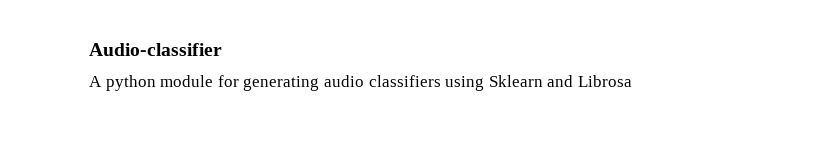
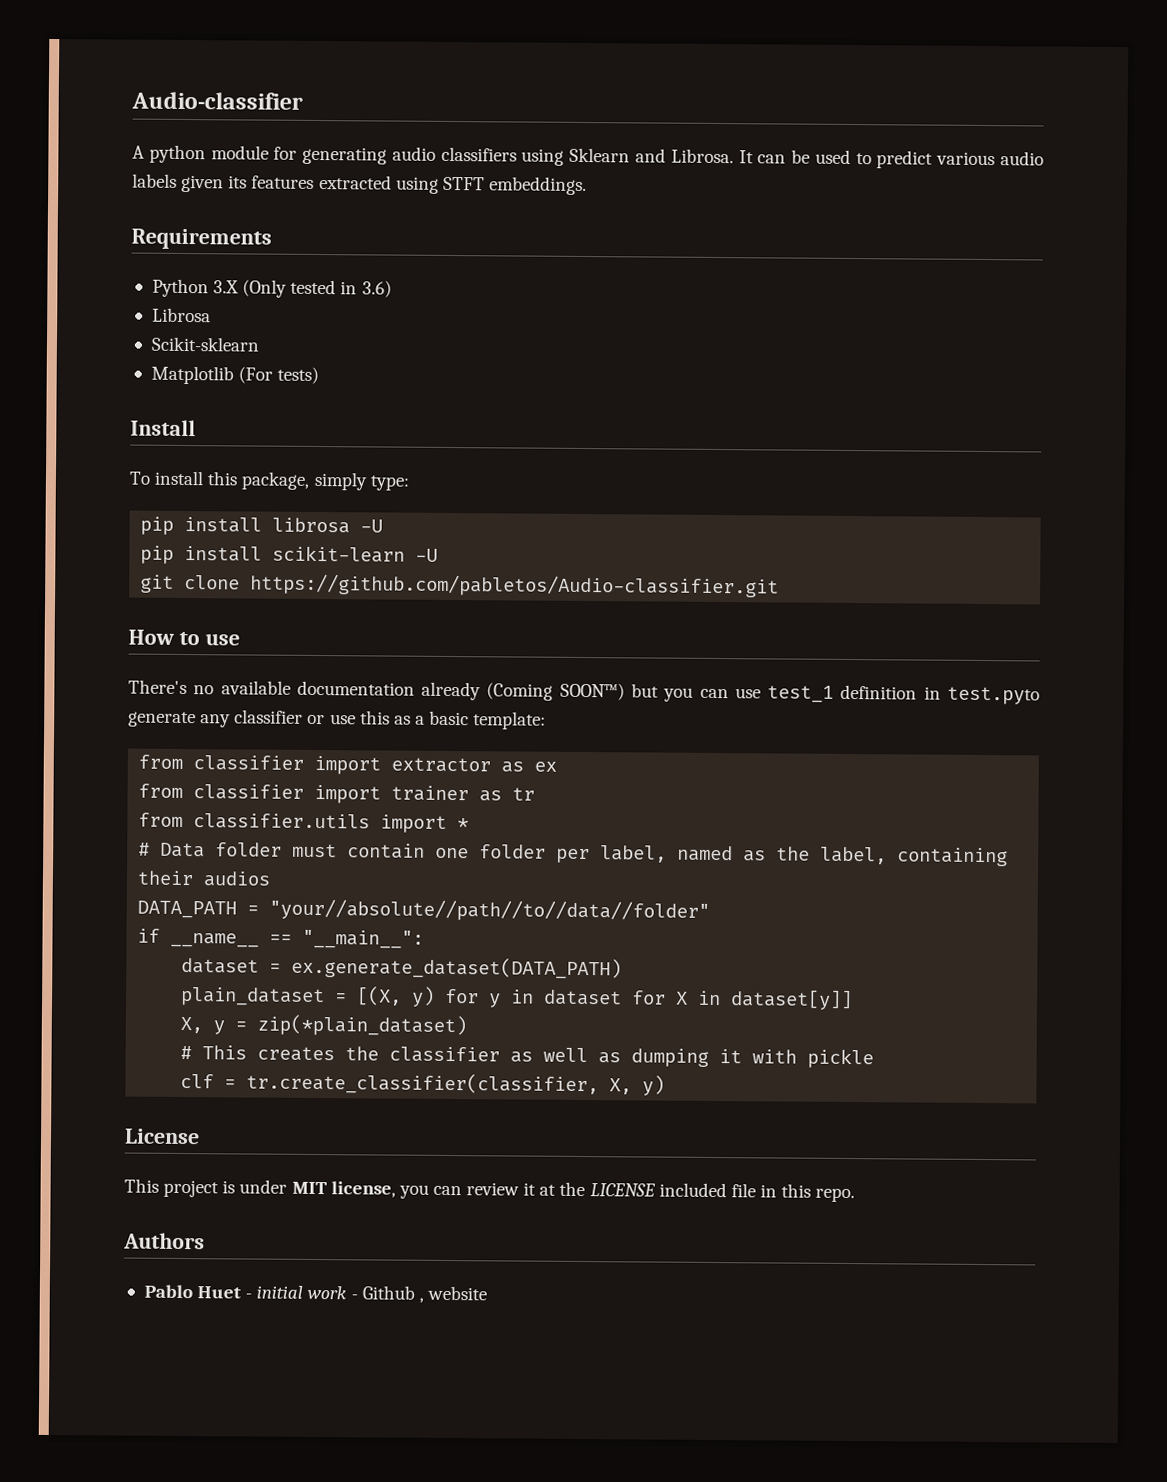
[577,75,632,87] Librosa -> [670,148,1045,169] [132,173,587,196] [131,228,272,250] [151,278,392,298] [151,307,211,323] [150,336,260,352] [150,365,320,385] [130,419,196,437] [129,470,409,491] [140,516,384,535] [140,545,439,564] [140,573,780,598] [128,629,240,646] [128,679,1041,705] [128,709,547,730] [138,754,558,775] [138,783,536,804] [138,812,470,833] [138,842,1009,867] [137,870,272,887] [137,898,711,922] [137,928,425,949] [181,956,623,980] [181,986,854,1011] [180,1014,468,1037] [180,1045,875,1069] [180,1072,666,1096] [124,1128,200,1145] [124,1178,856,1203] [123,1232,205,1250] [143,1284,487,1303] Librosa. It can be used to predict various audio labels given its features extracted using STFT embeddings. // Requirements // Python 3.X (Only tested in 3.6) // Librosa // Scikit-sklearn // Matplotlib (For tests) // Install // To install this package, simply type: // pip install librosa -U // pip install scikit-learn -U // git clone https://github.com/pabletos/Audio-classifier.git // How to use // There's no available documentation already (Coming SOON™) but you can use test_1 definition in test.pyto generate any classifier or use this as a basic template: // from classifier import extractor as ex // from classifier import trainer as tr // from classifier.utils import * // # Data folder must contain one folder per label, named as the label, containing their audios // DATA_PATH = "your//absolute//path//to//data//folder" // if __name__ == "__main__": // dataset = ex.generate_dataset(DATA_PATH) // plain_dataset = [(X, y) for y in dataset for X in dataset[y]] // X, y = zip(*plain_dataset) // # This creates the classifier as well as dumping it with pickle // clf = tr.create_classifier(classifier, X, y) // License // This project is under MIT license, you can review it at the LICENSE included file in this repo. // Authors // Pablo Huet - initial work - Github , website

